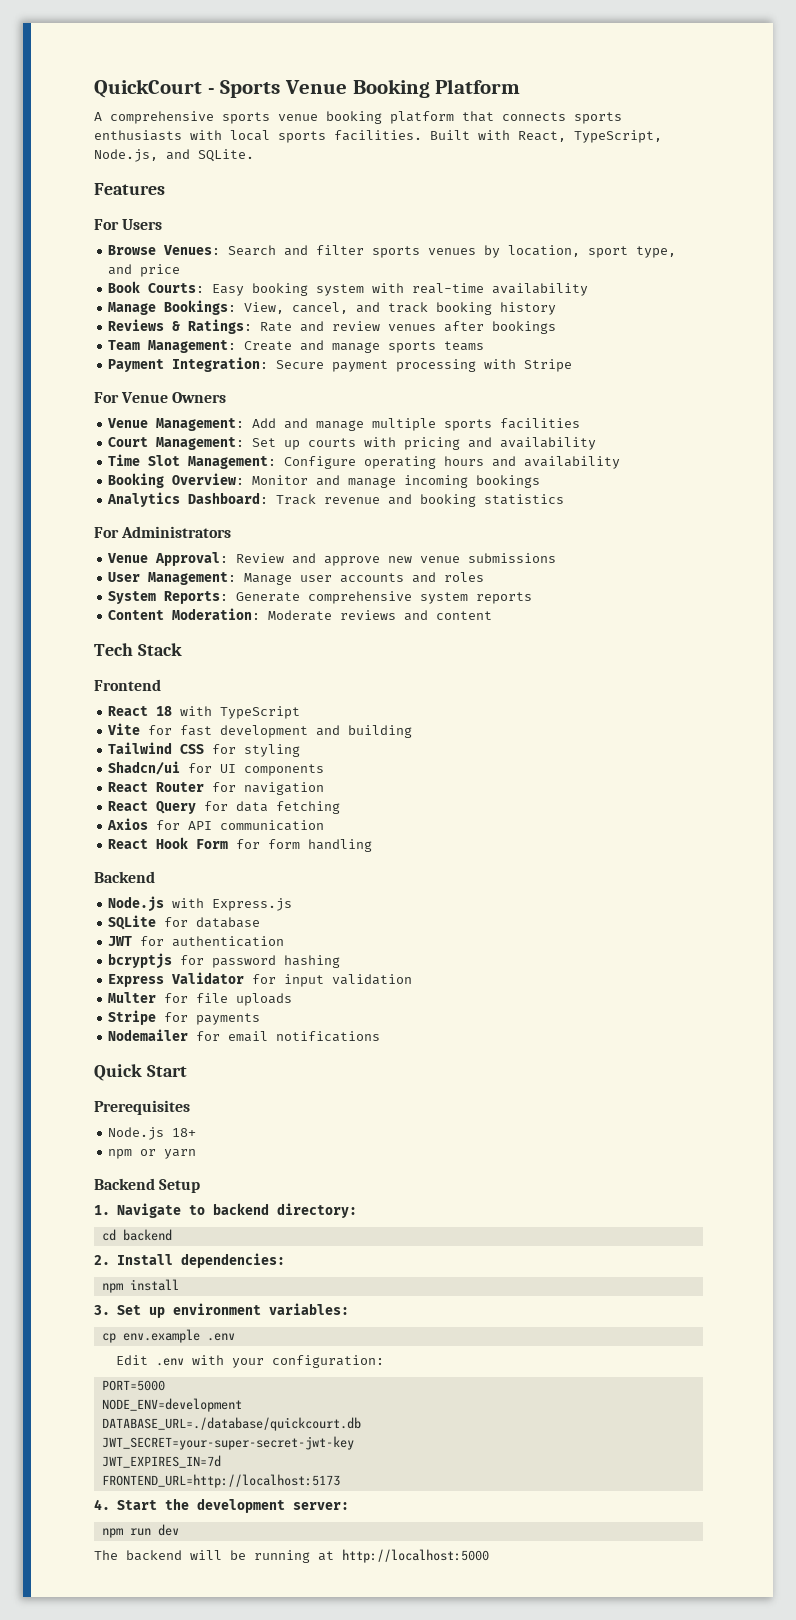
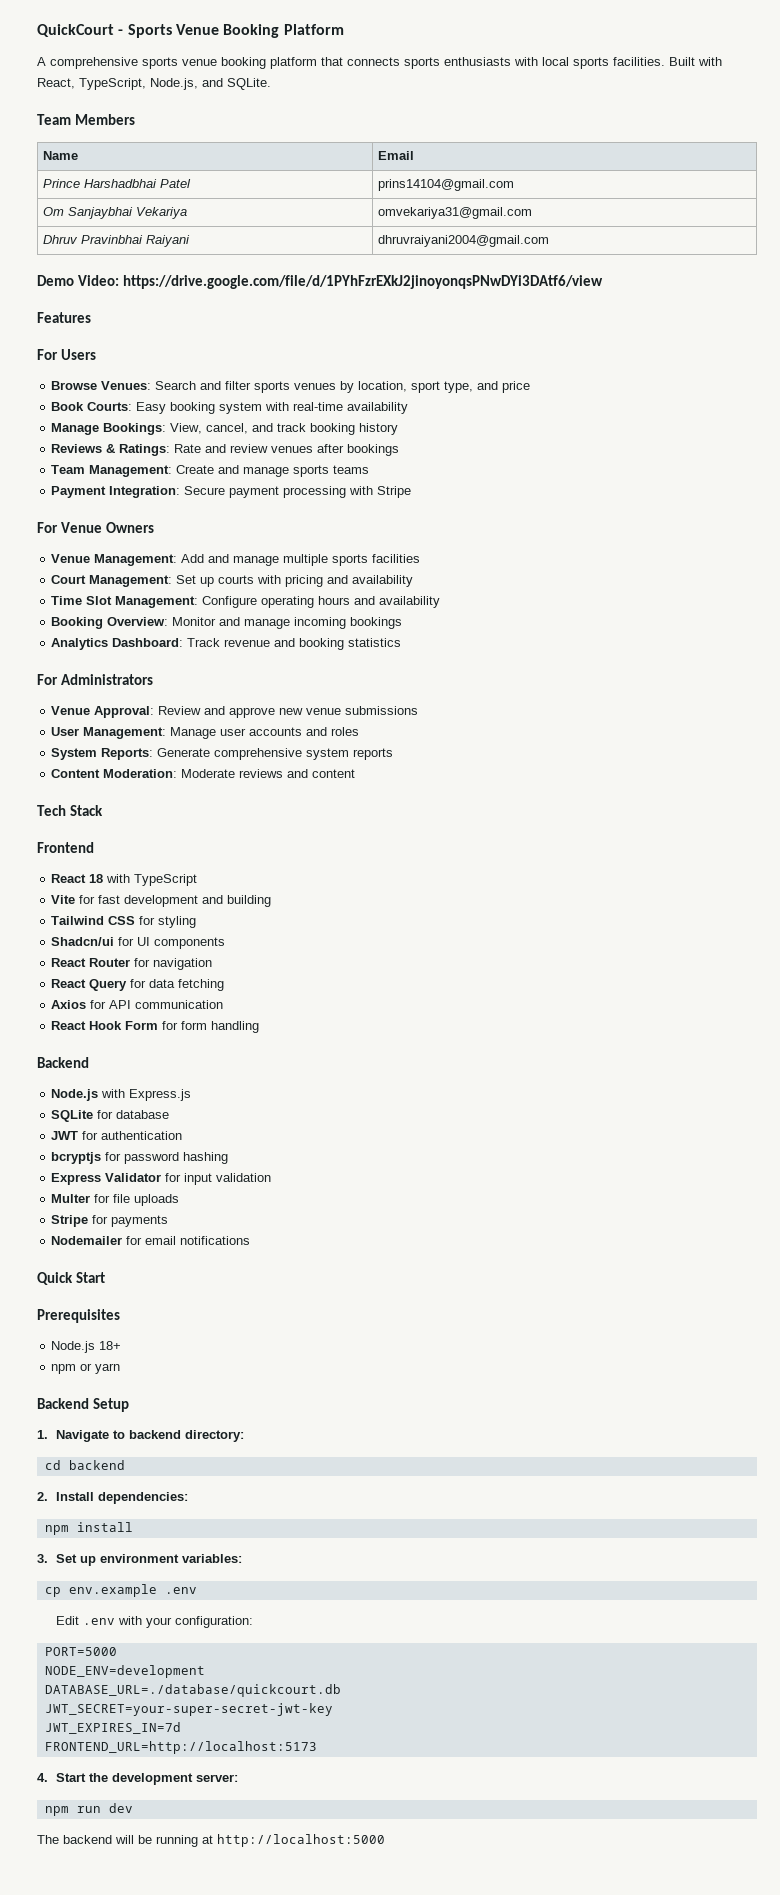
(254, 155) none -> [37,114,136,125] [43,151,79,160] [378,151,415,160] [43,179,192,188] [378,179,515,191] [43,207,188,219] [378,207,533,219] [43,235,191,247] [378,235,550,247] [37,275,604,289] // Team Members // Name | Email // Prince Harshadbhai Patel | prins14104@gmail.com // Om Sanjaybhai Vekariya | omvekariya31@gmail.com // Dhruv Pravinbhai Raiyani | dhruvraiyani2004@gmail.com // Demo Video: https://drive.google.com/file/d/1PYhFzrEXkJ2jinoyonqsPNwDYi3DAtf6/view

